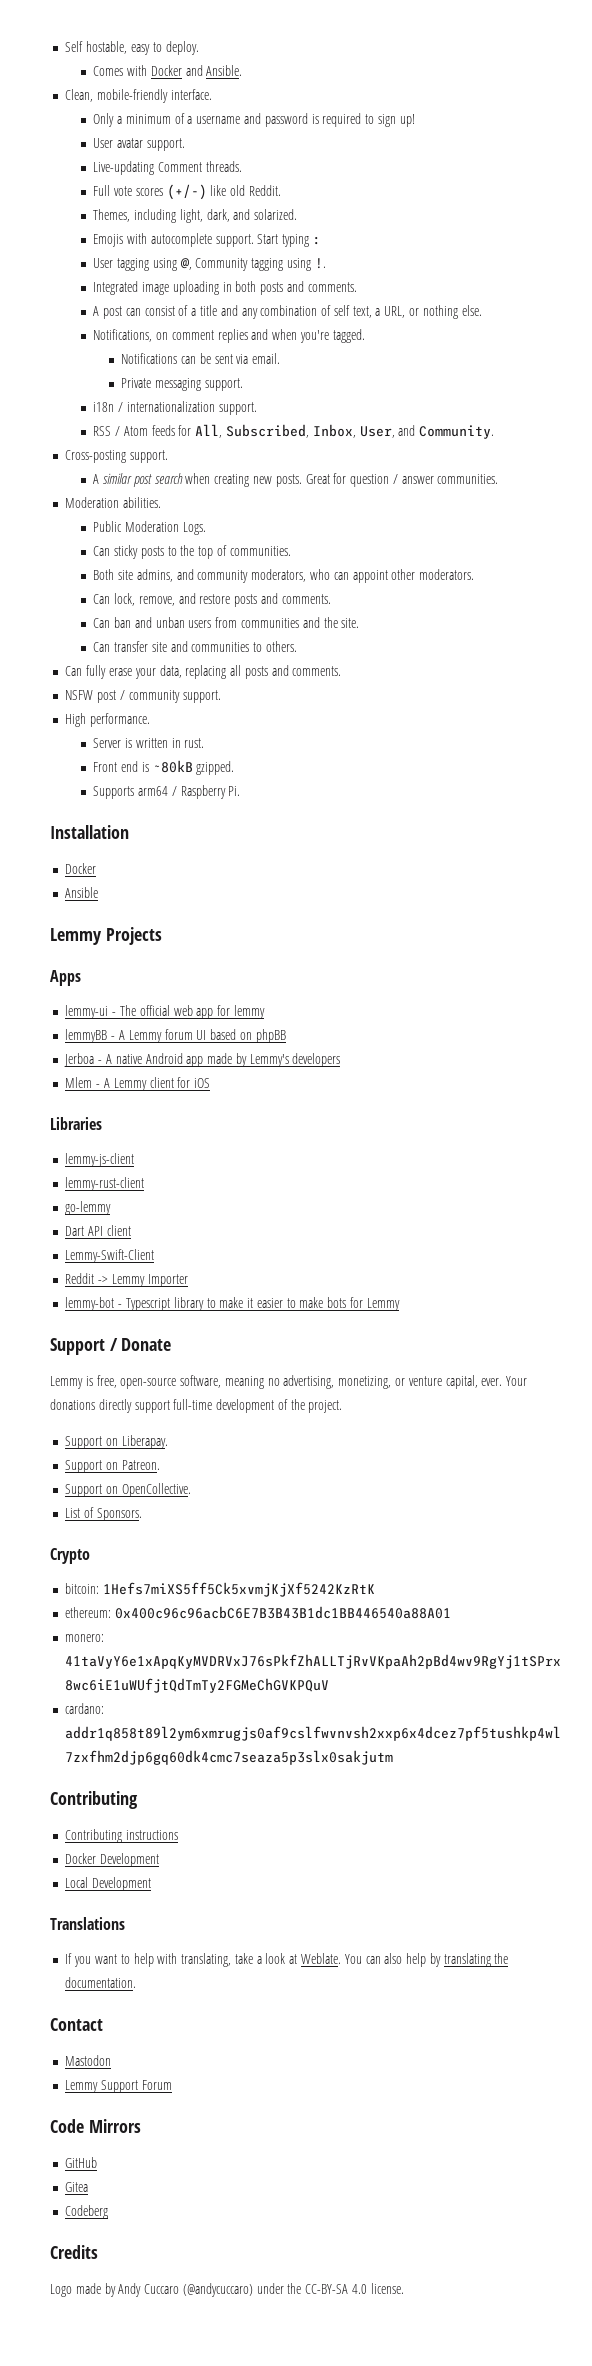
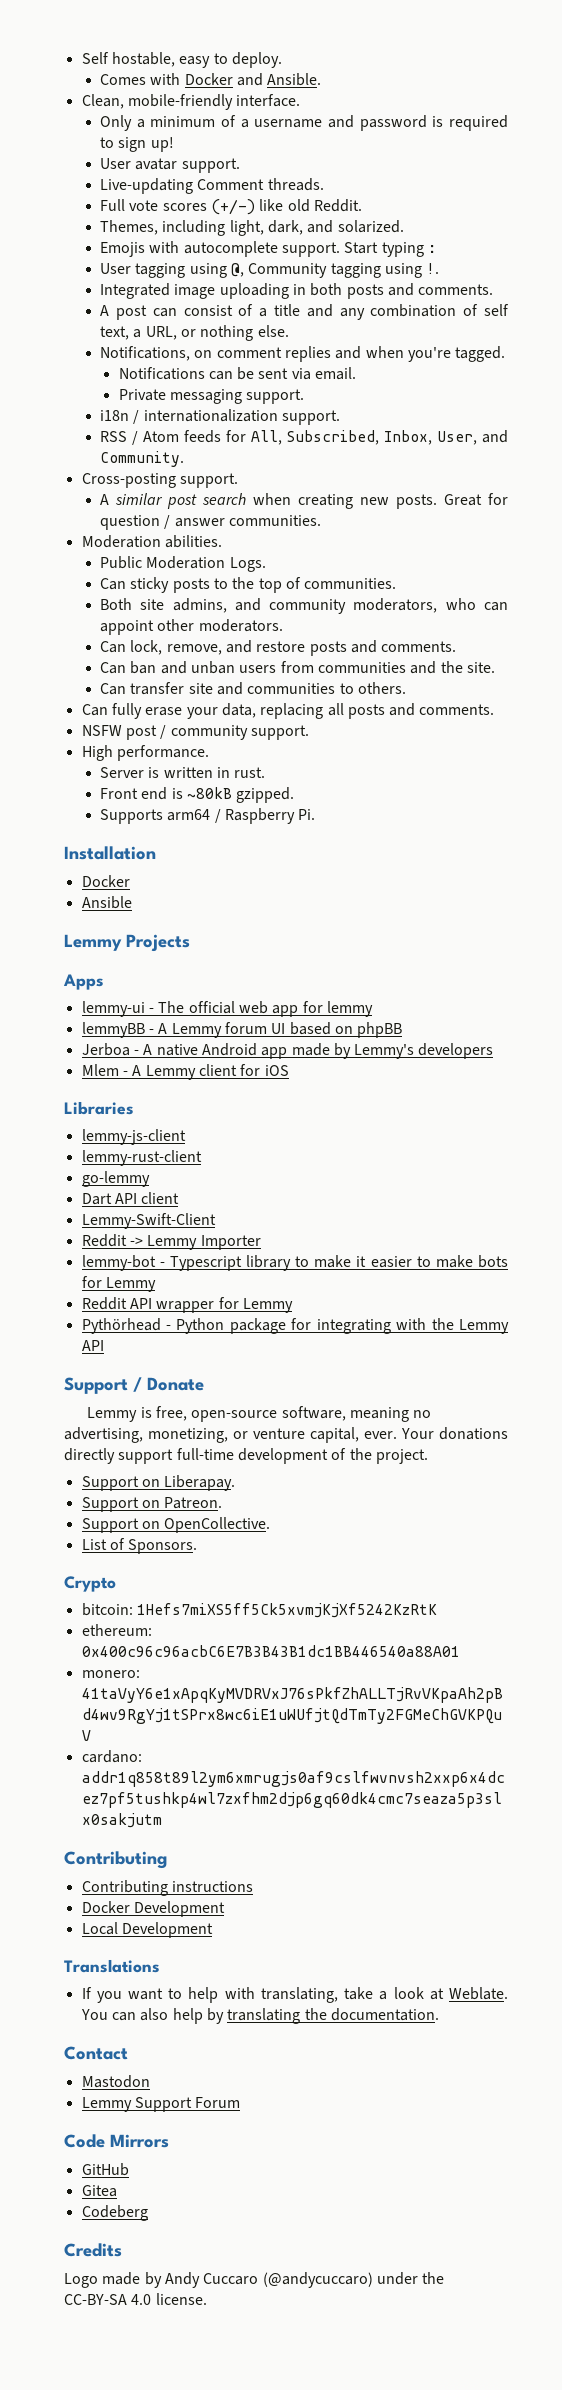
(400, 1304) none -> [81,1297,293,1313] [81,1318,510,1334] [81,1340,104,1351] // Reddit API wrapper for Lemmy // Pythörhead - Python package for integrating with the Lemmy API

